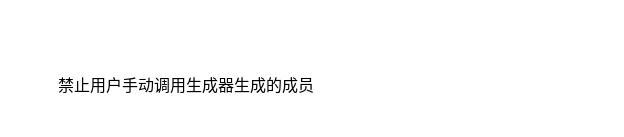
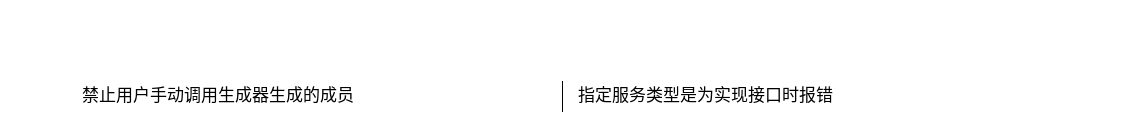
(314, 85) none -> [578,86,833,104] // 指定服务类型是为实现接口时报错

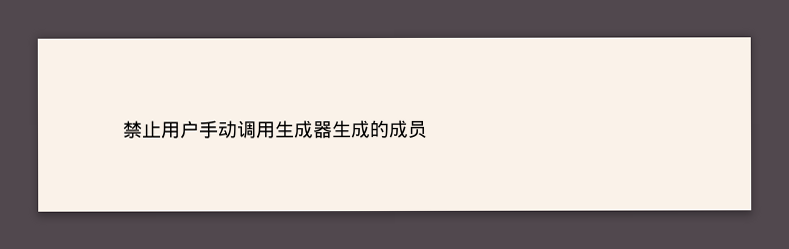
[578,86,833,104] // 指定服务类型是为实现接口时报错 -> (428, 129) none

